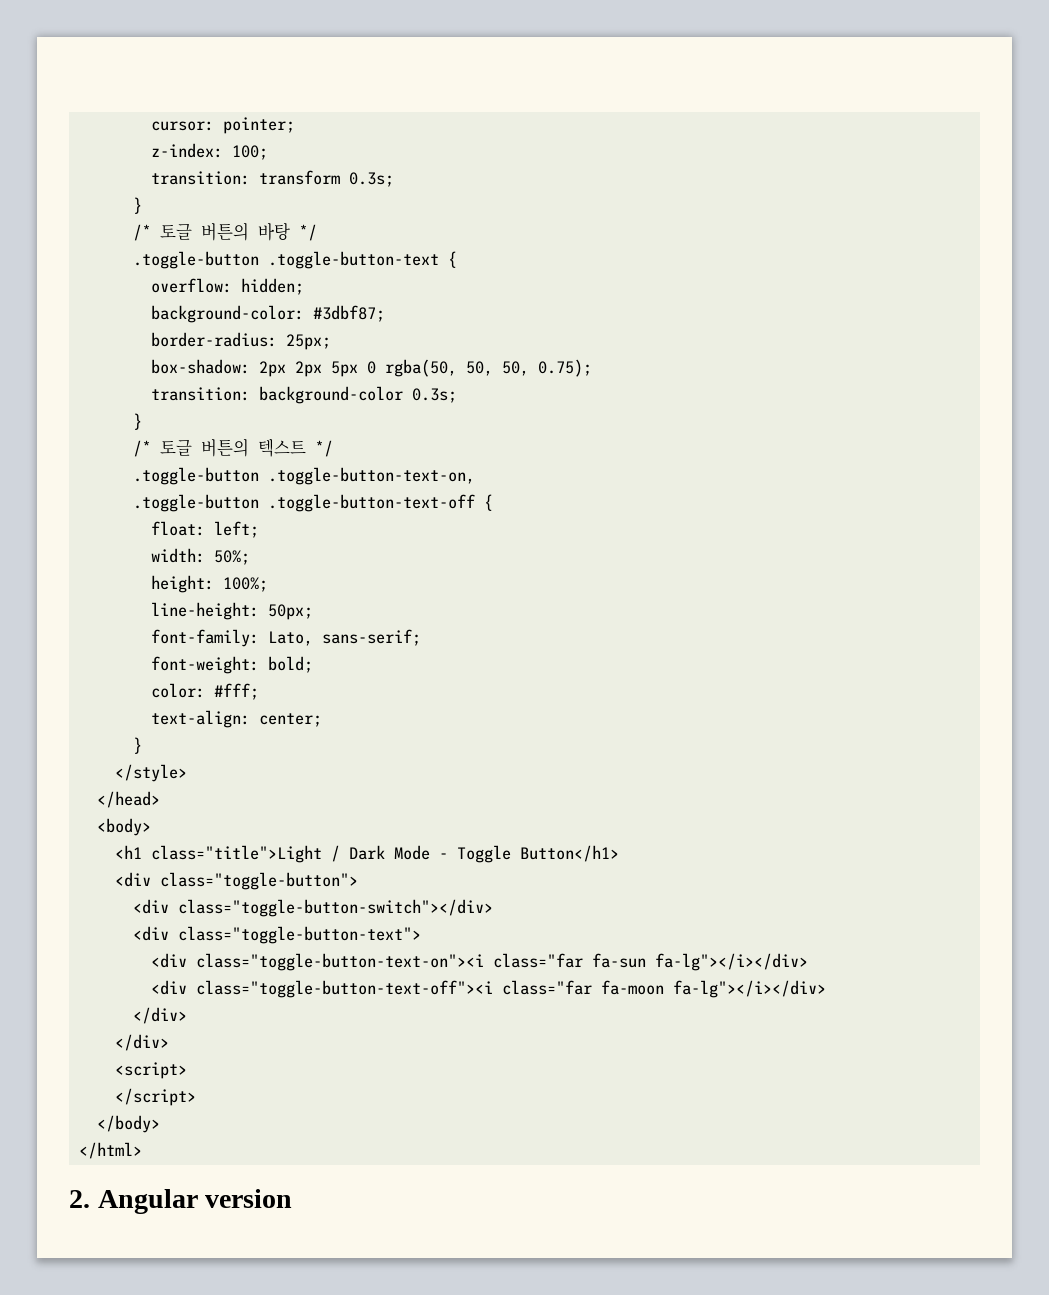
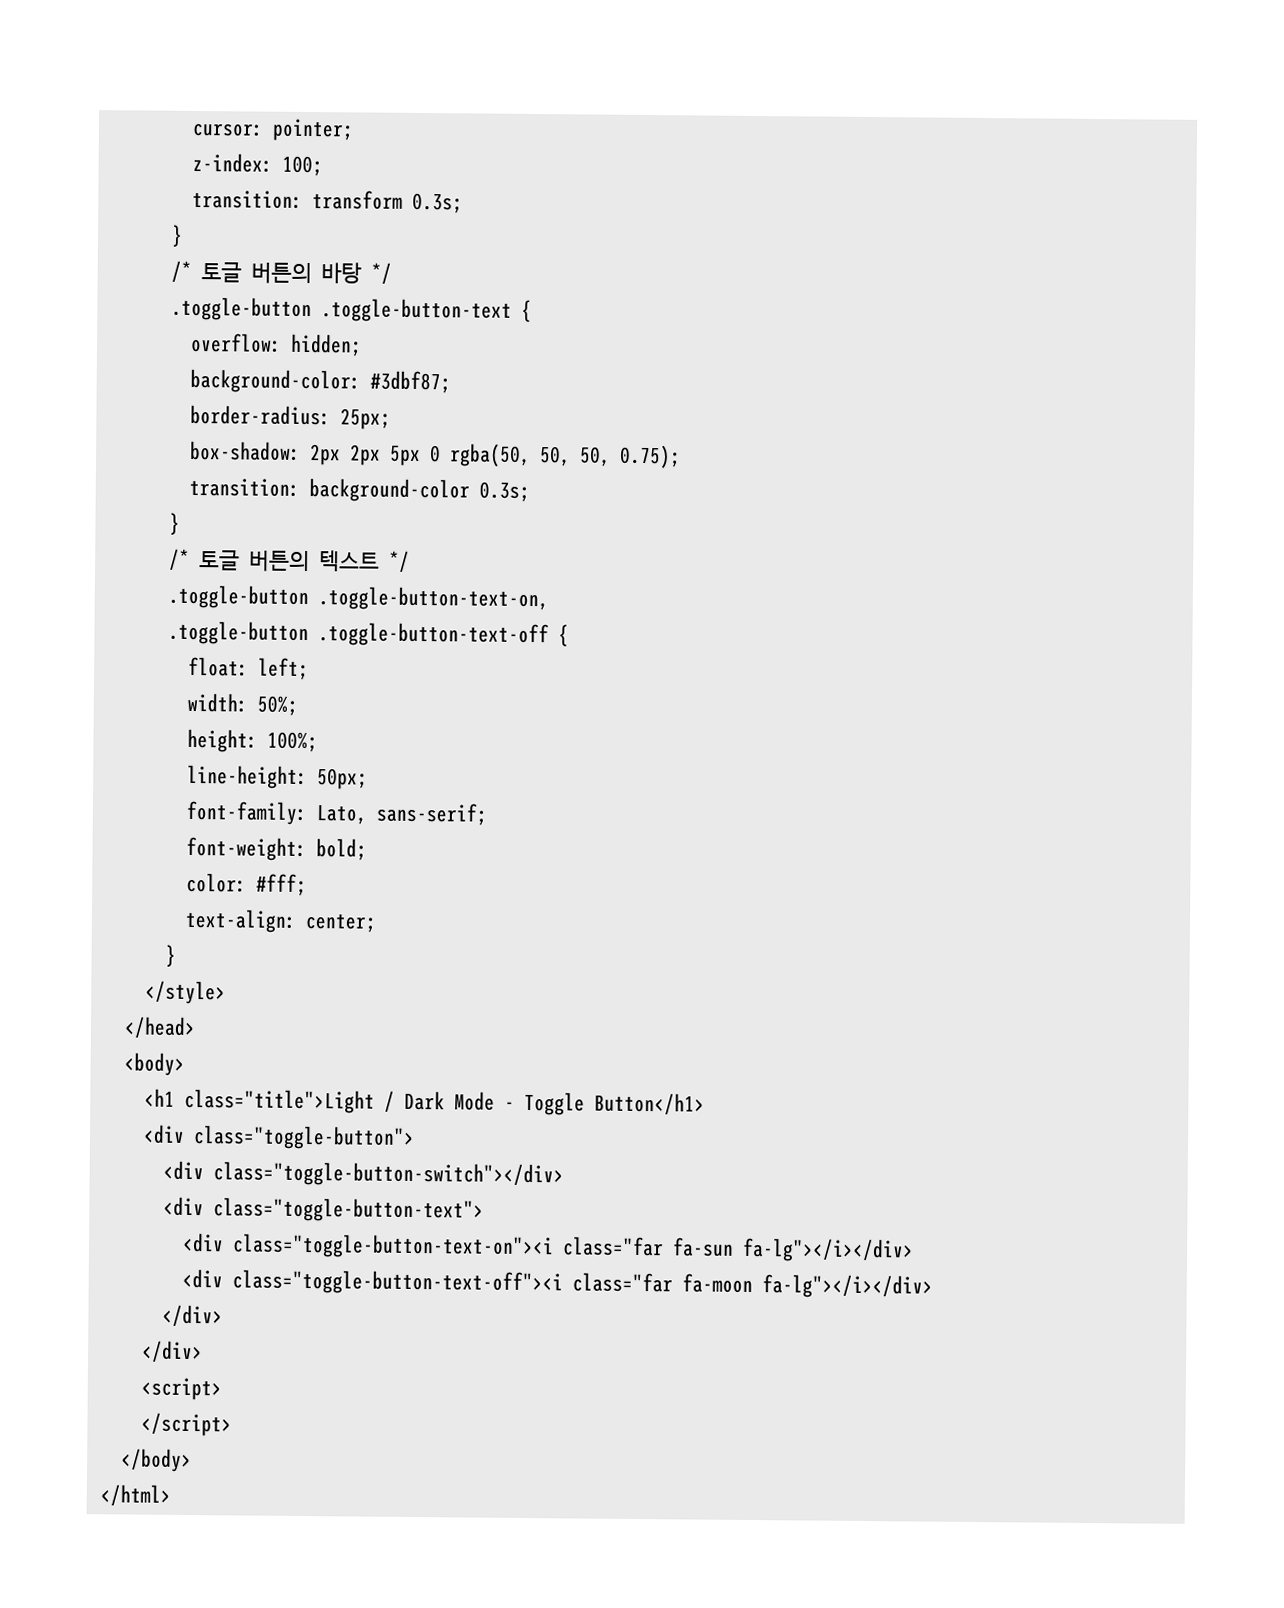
[69,1189,293,1214] // 2. Angular version -> (172, 1495) none

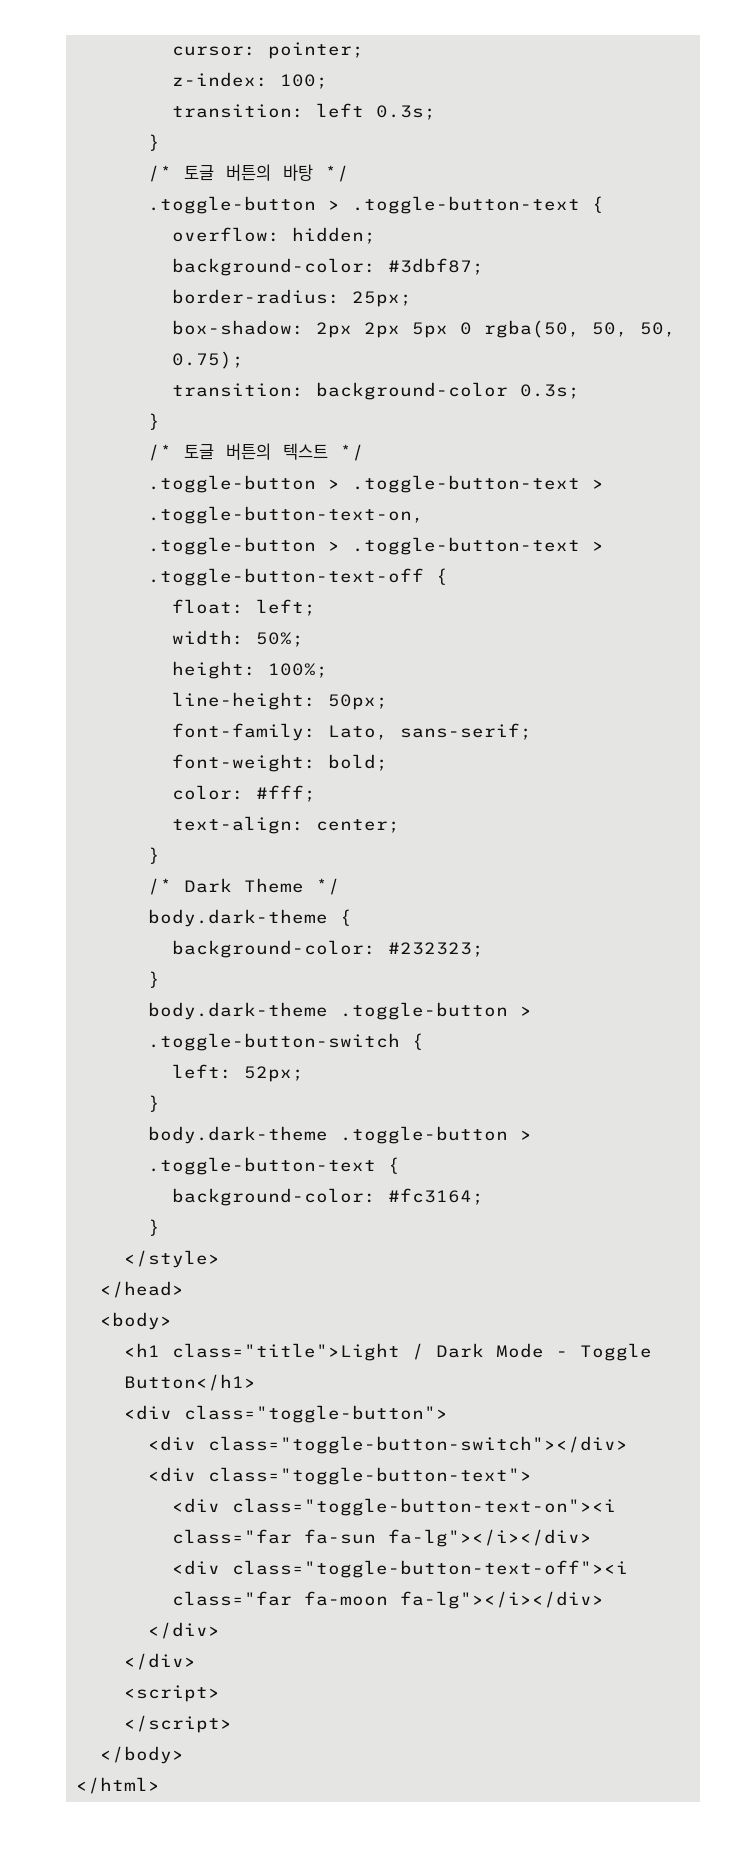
[312,190,404,210] transform -> [315,103,364,118] left
(313, 309) none -> [327,200,340,210] >
(310, 597) none -> [327,475,604,493] > .toggle-button-text >
(310, 633) none -> [327,537,604,555] > .toggle-button-text >
(177, 955) none -> [147,878,340,895] [147,909,352,927] [171,940,484,958] [147,971,160,988] [147,1002,532,1020] [147,1033,424,1051] [171,1064,304,1082] [147,1095,160,1112] [147,1126,532,1144] [147,1157,400,1175] [171,1188,484,1206] [147,1219,160,1236] // /* Dark Theme */ // body.dark-theme { // background-color: #232323; // } // body.dark-theme .toggle-button > .toggle-button-switch { // left: 52px; // } // body.dark-theme .toggle-button > .toggle-button-text { // background-color: #fc3164; // }

